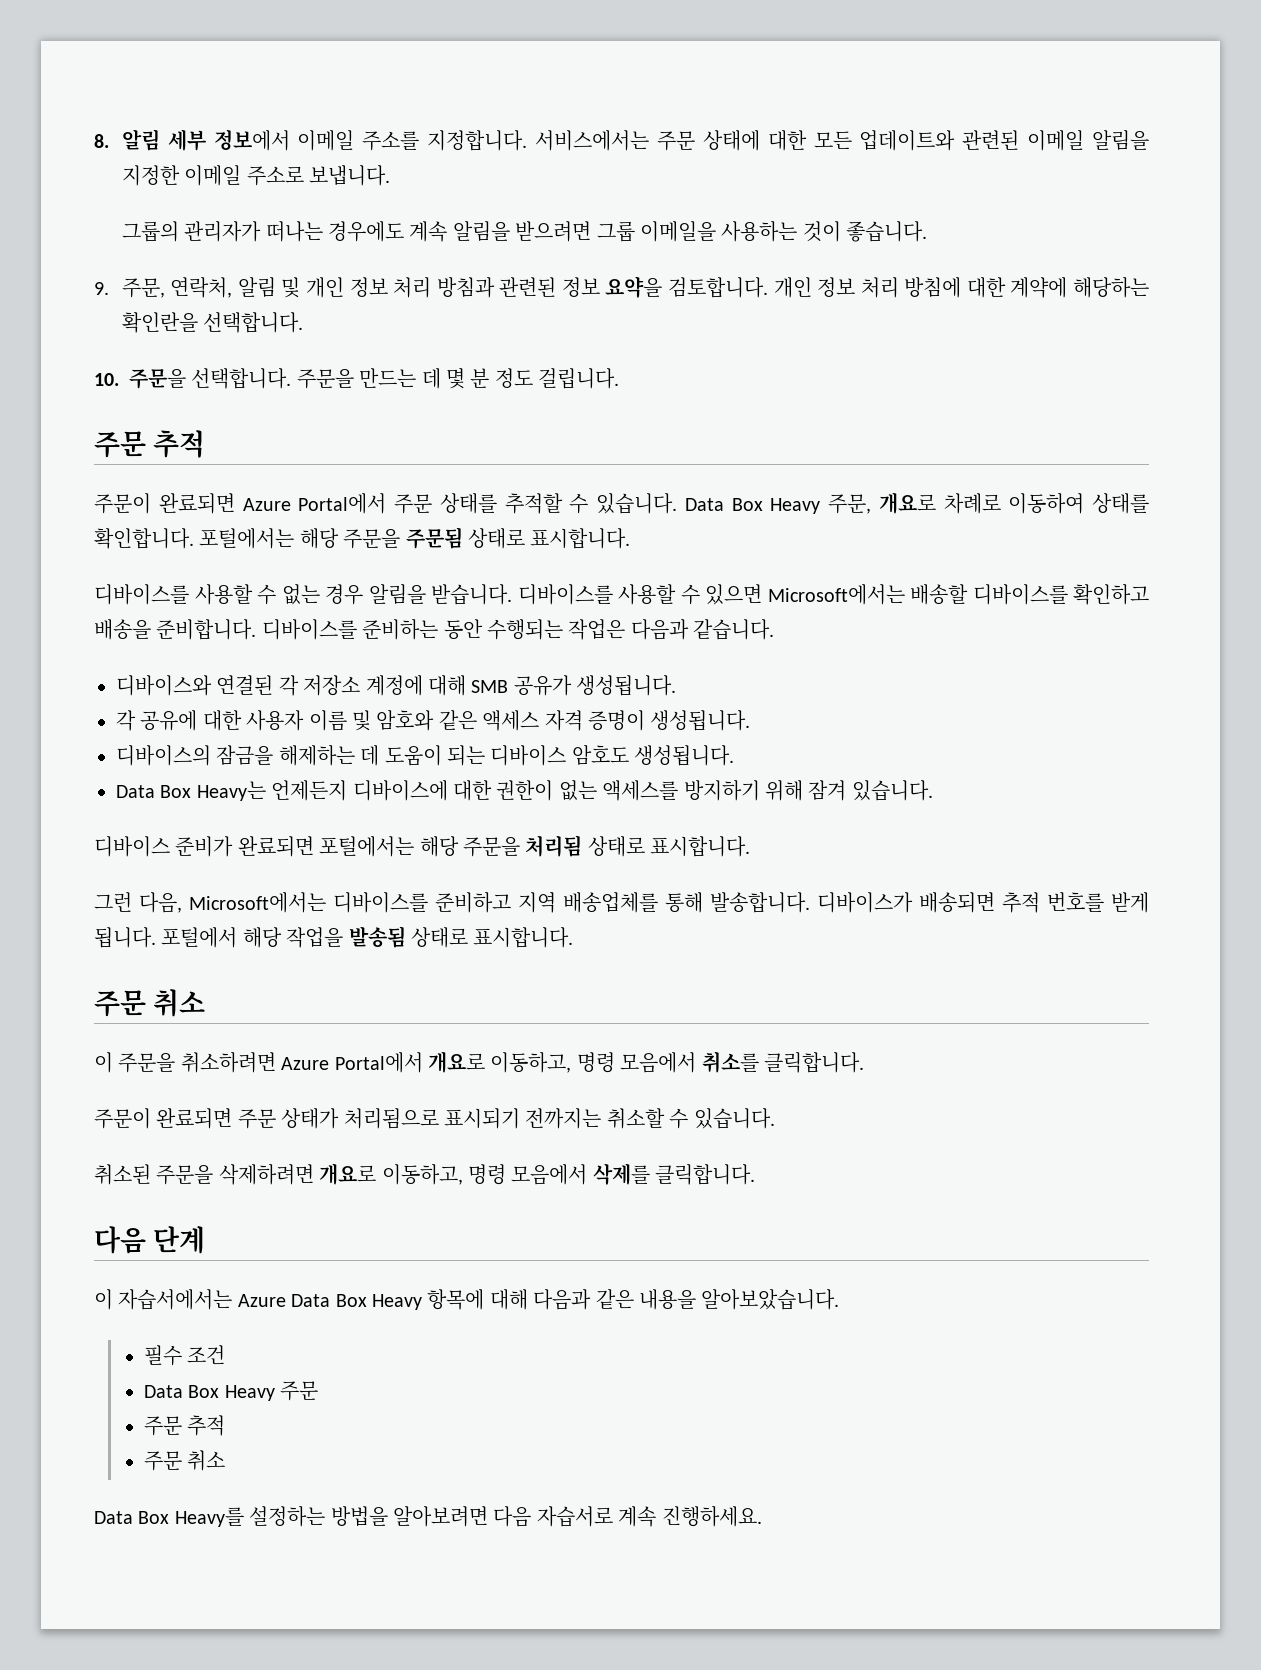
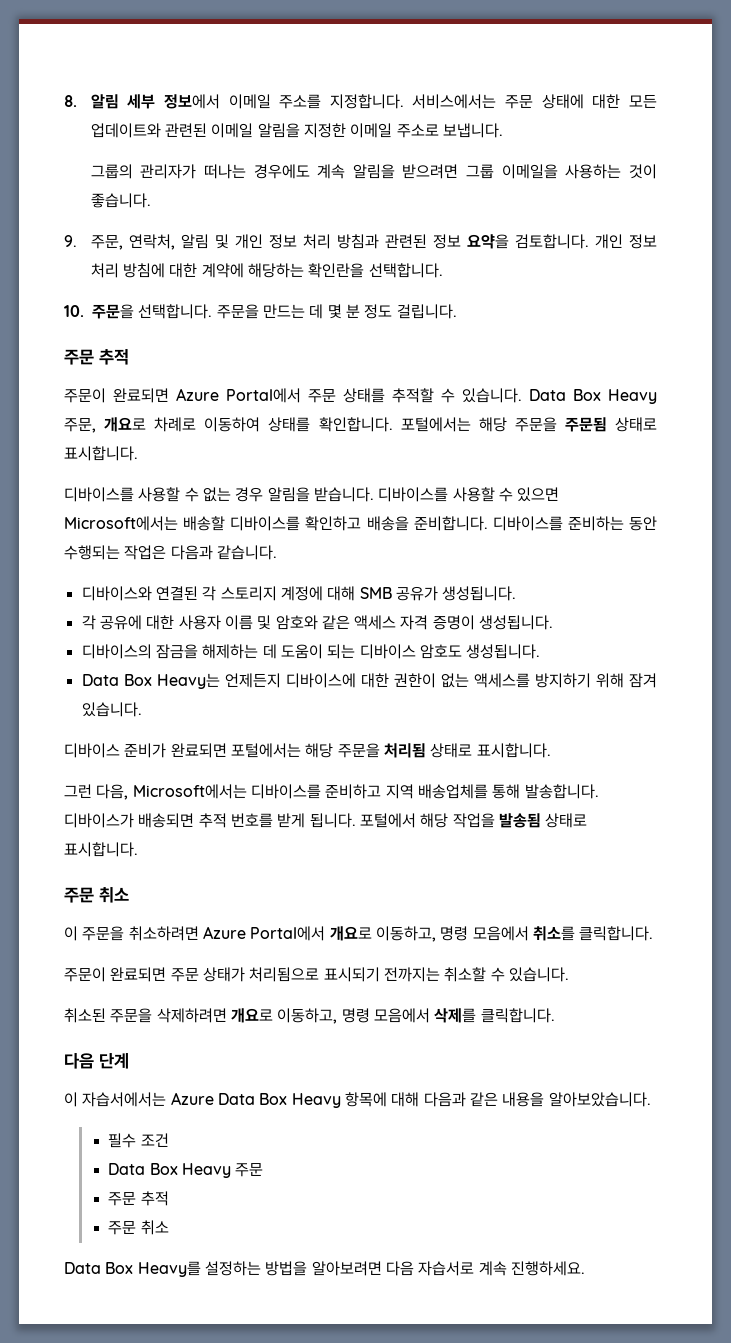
[303,675,361,696] 저장소 -> [220,586,277,601] 스토리지

